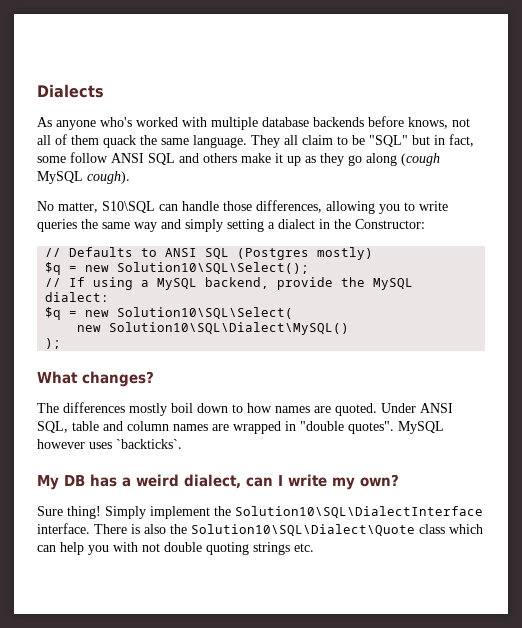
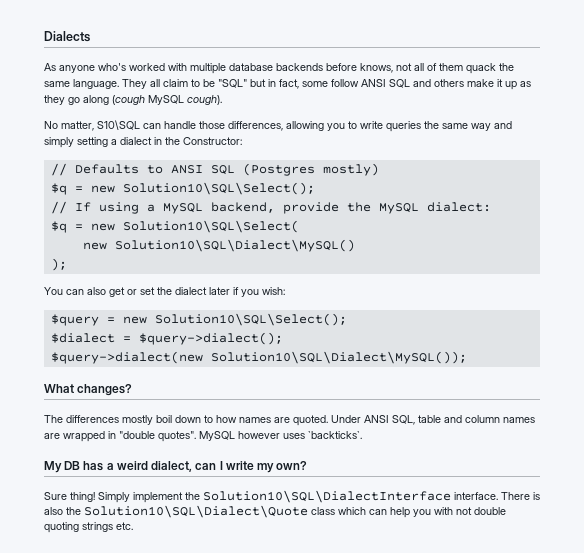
(62, 343) none -> [44,287,285,297] [50,313,347,326] [50,332,283,345] [50,351,467,364] // You can also get or set the dialect later if you wish: // $query = new Solution10\SQL\Select(); // $dialect = $query->dialect(); // $query->dialect(new Solution10\SQL\Dialect\MySQL());

